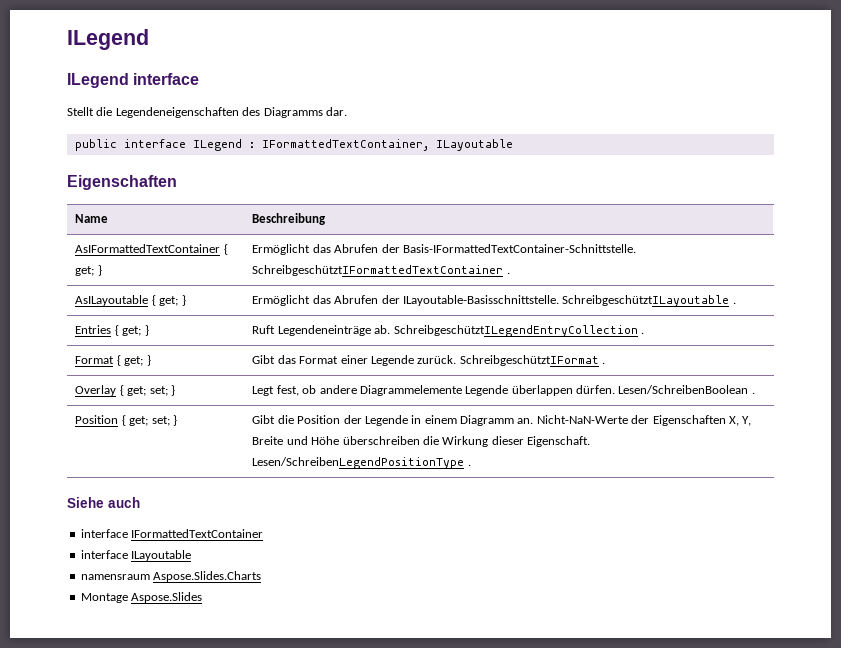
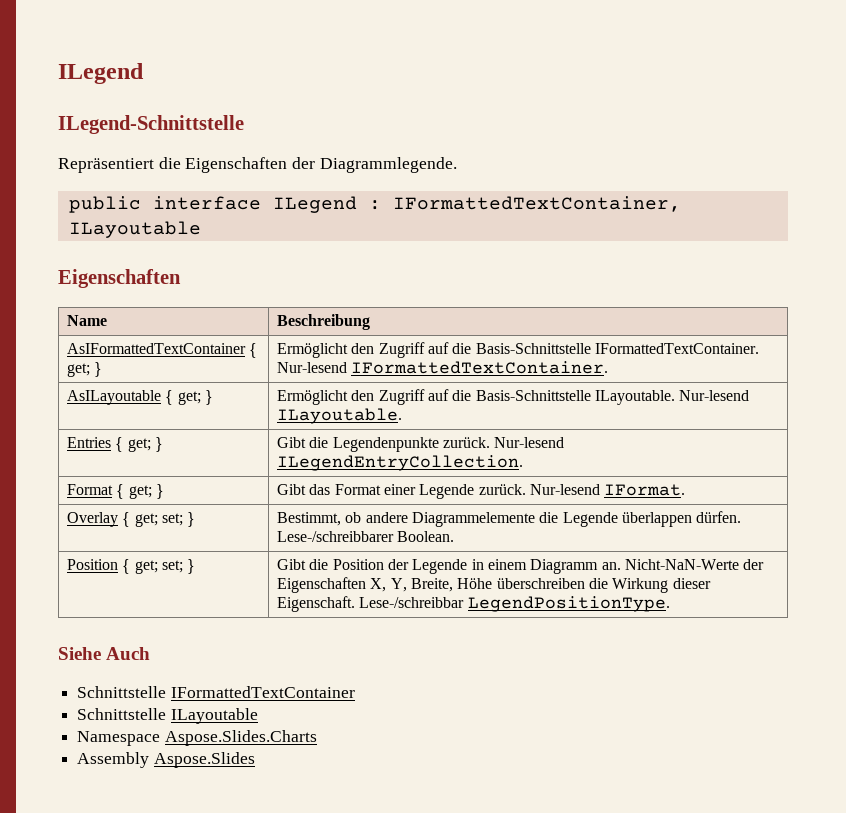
[67,73,200,88] [67,107,347,118] ILegend interface // Stellt die Legendeneigenschaften des Diagramms dar. -> [58,115,244,134] [58,157,457,173] ILegend-Schnittstelle // Repräsentiert die Eigenschaften der Diagrammlegende.
[312,244,636,253] [252,265,510,276] das Abrufen der Basis-IFormattedTextContainer-Schnittstelle. SchreibgeschütztIFormattedTextContainer . -> [351,342,760,358] [277,361,609,374] den Zugriff auf die Basis-Schnittstelle IFormattedTextContainer. Nur-lesend IFormattedTextContainer.
[312,295,736,307] [75,325,149,336] [252,325,644,337] das Abrufen der ILayoutable-Basisschnittstelle. SchreibgeschütztILayoutable . // Entries { get; } | Ruft Legendeneinträge ab. SchreibgeschütztILegendEntryCollection . -> [351,389,750,405] [277,408,403,424] [67,437,164,452] [277,437,565,452] [277,455,524,471] den Zugriff auf die Basis-Schnittstelle ILayoutable. Nur-lesend ILayoutable. // Entries { get; } | Gibt die Legendenpunkte zurück. Nur-lesend ILegendEntryCollection.
[459,355,606,366] SchreibgeschütztIFormat . -> [530,484,686,496] Nur-lesend IFormat.
[252,385,299,396] Legt fest, -> [277,512,342,526] Bestimmt,
(462, 390) none -> [539,512,559,523] die
[618,385,755,394] Lesen/SchreibenBoolean . -> [277,531,455,542] Lese-/schreibbarer Boolean.
[252,436,308,445] Breite und -> [411,578,454,592] Breite,
[252,457,471,469] Lesen/SchreibenLegendPositionType . -> [359,596,670,612] Lese-/schreibbar LegendPositionType.
[108,497,140,508] [80,529,128,538] auch // interface -> [106,647,151,660] [77,686,167,698] Auch // Schnittstelle
[80,550,192,561] [80,574,150,580] interface ILayoutable // namensraum -> [77,708,258,724] [77,731,161,746] Schnittstelle ILayoutable // Namespace
[80,593,128,603] Montage -> [77,752,150,768] Assembly

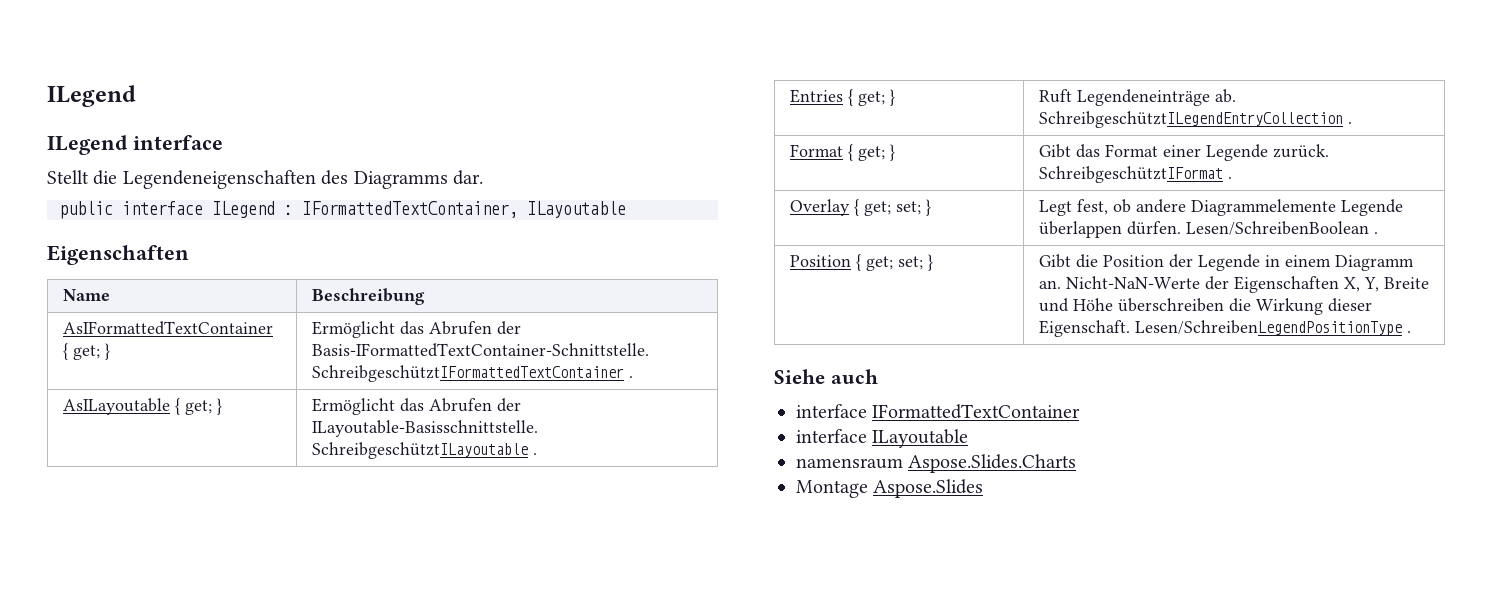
[58,115,244,134] [58,157,457,173] ILegend-Schnittstelle // Repräsentiert die Eigenschaften der Diagrammlegende. -> [47,135,223,155] [47,170,483,189] ILegend interface // Stellt die Legendeneigenschaften des Diagramms dar.
[351,342,760,358] [277,361,609,374] den Zugriff auf die Basis-Schnittstelle IFormattedTextContainer. Nur-lesend IFormattedTextContainer. -> [399,321,521,335] [311,343,649,357] [311,365,633,382] das Abrufen der Basis-IFormattedTextContainer-Schnittstelle. SchreibgeschütztIFormattedTextContainer .
[351,389,750,405] [277,408,403,424] [67,437,164,452] [277,437,565,452] [277,455,524,471] den Zugriff auf die Basis-Schnittstelle ILayoutable. Nur-lesend ILayoutable. // Entries { get; } | Gibt die Legendenpunkte zurück. Nur-lesend ILegendEntryCollection. -> [399,398,521,412] [311,420,538,437] [311,442,537,459] [789,89,895,106] [1038,89,1236,106] [1038,111,1352,128] das Abrufen der ILayoutable-Basisschnittstelle. SchreibgeschütztILayoutable . // Entries { get; } | Ruft Legendeneinträge ab. SchreibgeschütztILegendEntryCollection .
[530,484,686,496] Nur-lesend IFormat. -> [1038,166,1232,183] SchreibgeschütztIFormat .
[277,512,342,526] Bestimmt, -> [1038,199,1108,216] Legt fest,
[539,512,559,523] die -> (1336, 207) none
[277,531,455,542] Lese-/schreibbarer Boolean. -> [1185,221,1378,235] Lesen/SchreibenBoolean .
[411,578,454,592] Breite, -> [1383,277,1429,289] [1038,298,1069,312] Breite und
[359,596,670,612] Lese-/schreibbar LegendPositionType. -> [1134,320,1411,336] Lesen/SchreibenLegendPositionType .
[106,647,151,660] [77,686,167,698] Auch // Schnittstelle -> [830,369,878,384] [796,404,867,418] auch // interface
[77,708,258,724] [77,731,161,746] Schnittstelle ILayoutable // Namespace -> [796,429,969,448] [796,458,903,469] interface ILayoutable // namensraum
[77,752,150,768] Assembly -> [796,480,868,498] Montage

